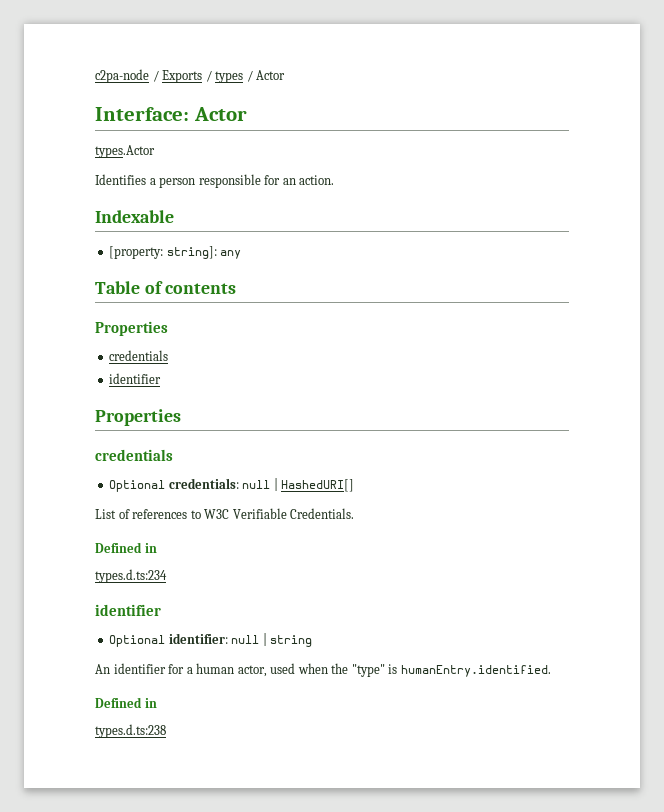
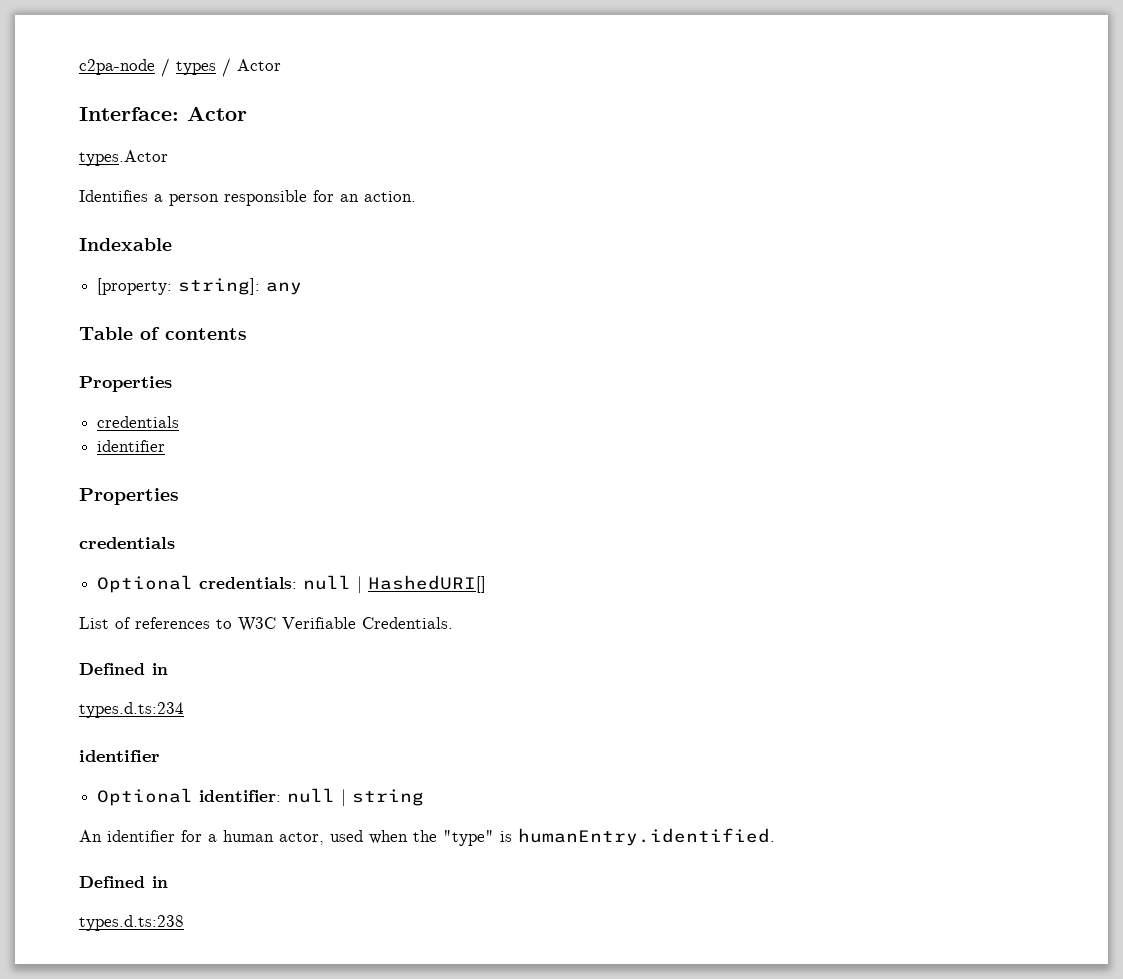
[162,70,212,83] Exports / -> (170, 67) none

